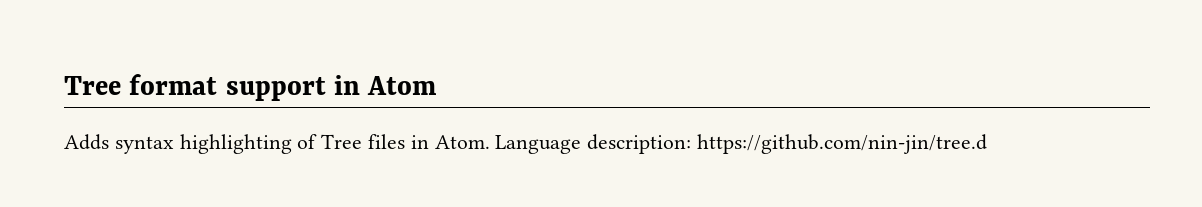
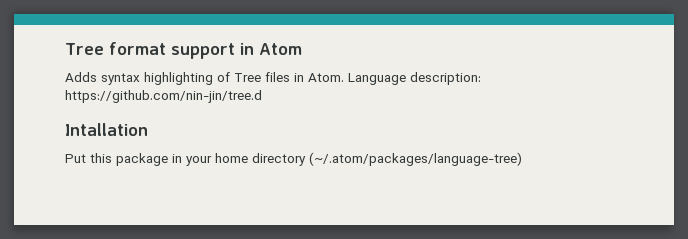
(988, 144) none -> [65,123,148,136] [65,152,522,166] // Intallation // Put this package in your home directory (~/.atom/packages/language-tree)

